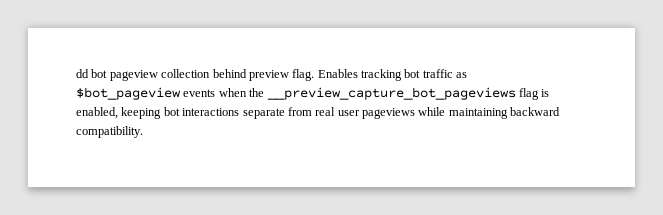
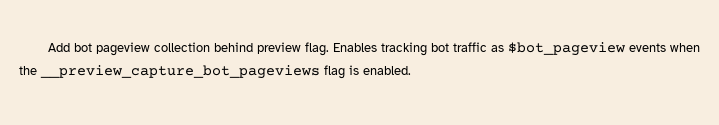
[76,69,89,78] dd -> [47,43,70,52] Add
[76,107,561,119] [76,126,143,138] enabled, keeping bot interactions separate from real user pageviews while maintaining backward compatibility. -> [363,66,411,75] enabled.

